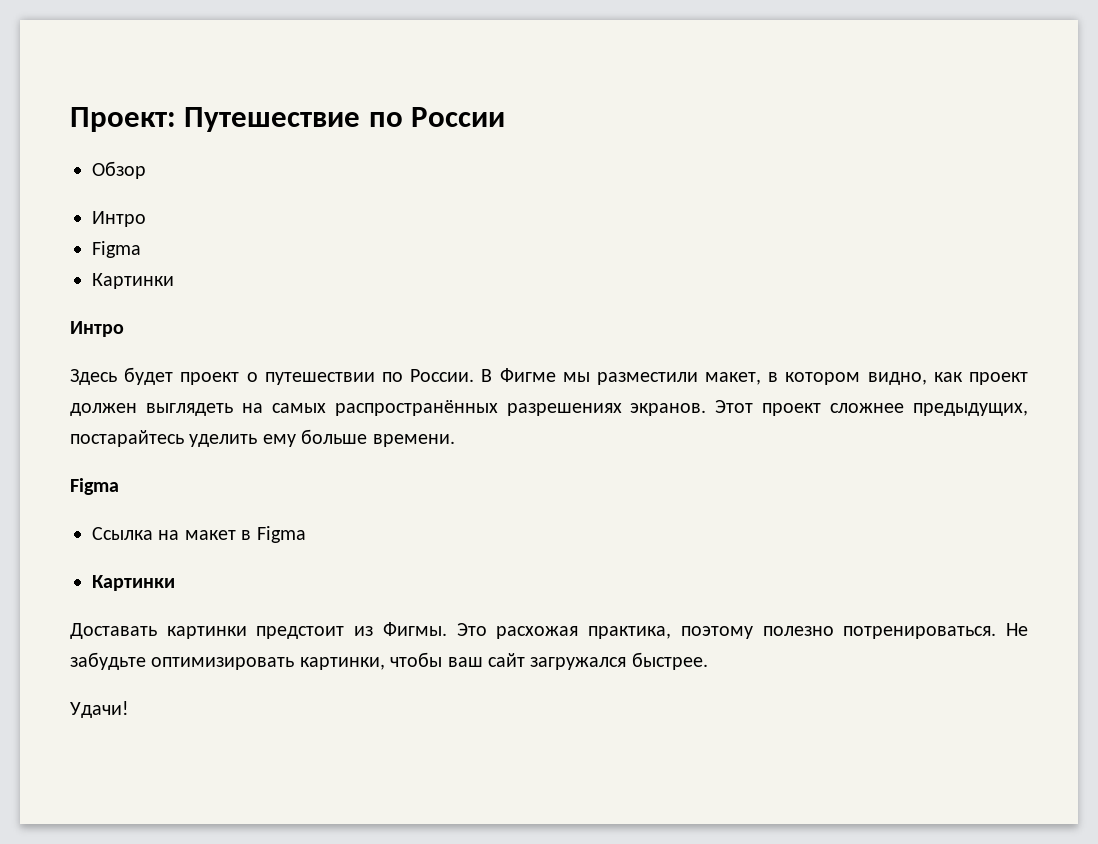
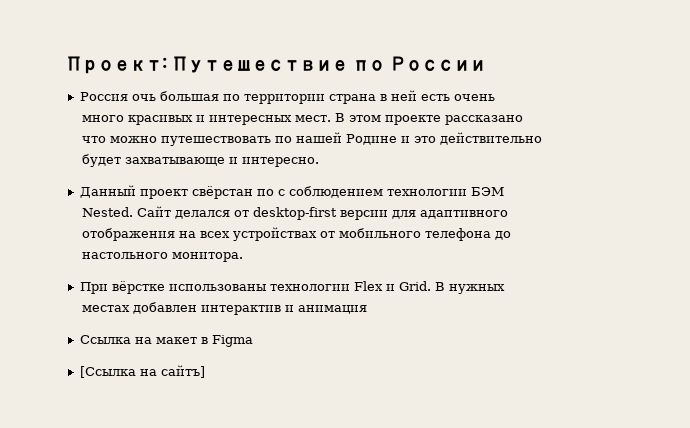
[92,161,146,179] [92,211,146,227] [92,241,141,258] [92,273,174,289] [70,321,124,337] [70,367,1028,385] [70,400,1028,416] [70,429,455,447] [70,478,119,495] Обзор // Интро // Figma // Картинки // Интро // Здесь будет проект о путешествии по России. В Фигме мы разместили макет, в котором видно, как проект должен выглядеть на самых распространённых разрешениях экранов. Этот проект сложнее предыдущих, постарайтесь уделить ему больше времени. // Figma -> [79,90,495,104] [81,113,523,125] [81,132,542,146] [81,154,319,167] [79,185,504,199] [81,206,508,220] [81,227,511,241] [81,252,243,262] [79,281,505,294] [81,302,367,315] Россия очь большая по территории страна в ней есть очень // много красивых и интересных мест. В этом проекте рассказано // что можно путешествовать по нашей Родине и это действительно // будет захватывающе и интересно. // Данный проект свёрстан по с соблюдением технологии БЭМ // Nested. Сайт делался от desktop-first версии для адаптивного // отображения на всех устройствах от мобильного телефона до // настольного монитора. // При вёрстке использованы технологии Flex и Grid. В нужных // местах добавлен интерактив и анимация
[92,575,175,591] [70,622,1028,639] [70,652,708,670] [70,701,129,718] Картинки // Доставать картинки предстоит из Фигмы. Это расхожая практика, поэтому полезно потренироваться. Не забудьте оптимизировать картинки, чтобы ваш сайт загружался быстрее. // Удачи! -> [79,365,205,378] [Cсылка на сайтъ]

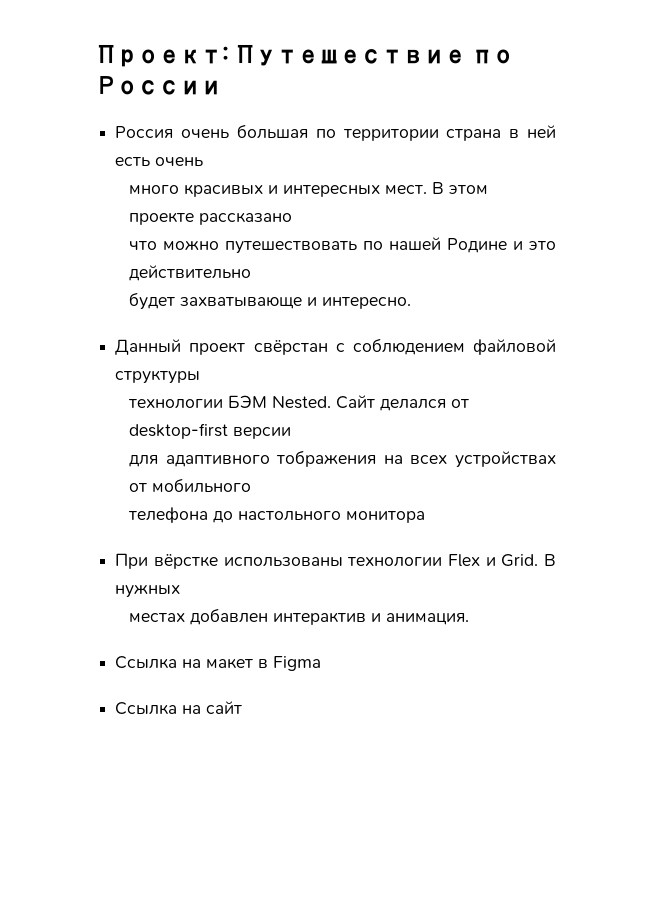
[131,94,156,101] очь -> [181,129,230,138] очень
[256,189,274,196] по -> (328, 347) none
(383, 192) none -> [473,339,556,355] [115,370,201,384] файловой структуры //
(504, 191) // -> (268, 401) none
(388, 215) none -> (292, 433) //
[81,228,175,241] // отображения -> [276,450,377,467] тображения
(421, 233) none -> (252, 485) //
[81,252,243,262] // настольного монитора. -> [238,511,426,523] настольного монитора
[297,305,367,314] анимация -> [386,613,470,625] анимация.
[79,365,205,378] [Cсылка на сайтъ] -> [115,701,243,715] Cсылка на сайт

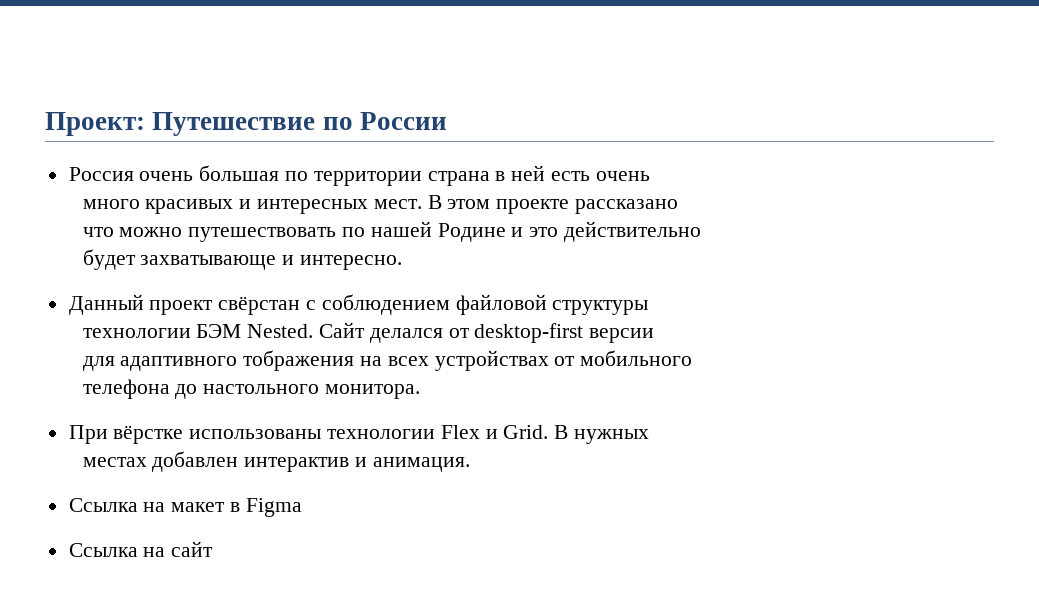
[346,511,426,523] монитора -> [324,384,420,399] монитора.

